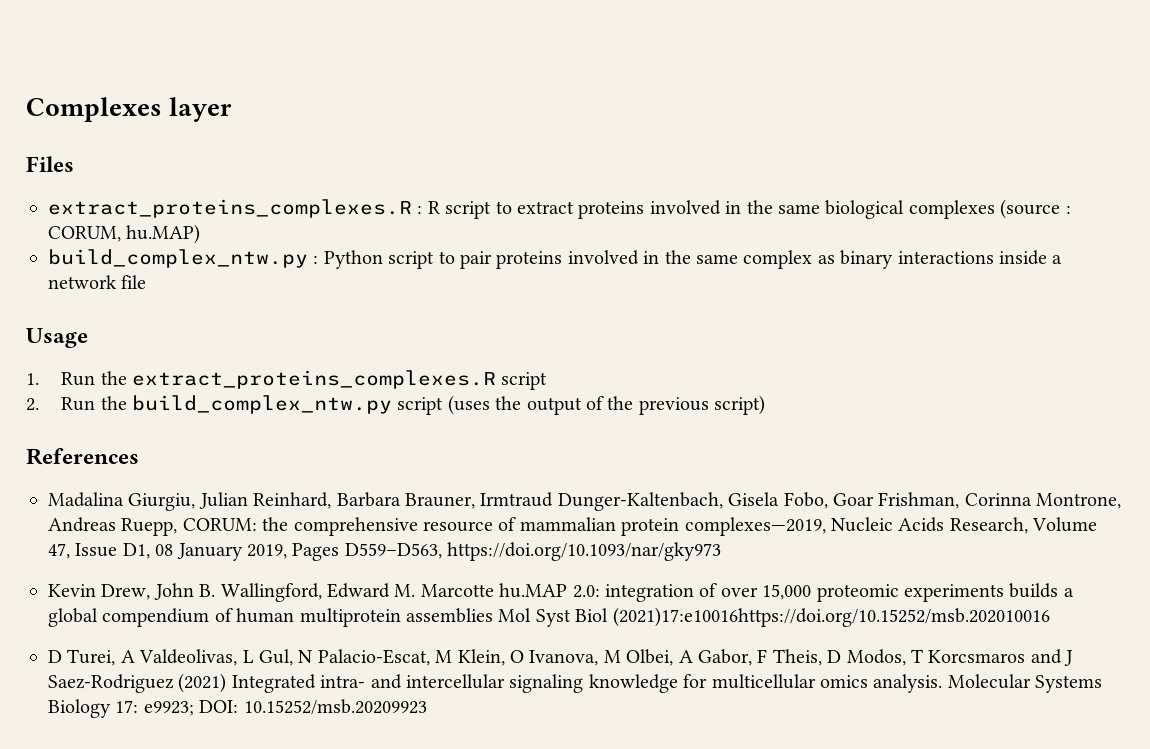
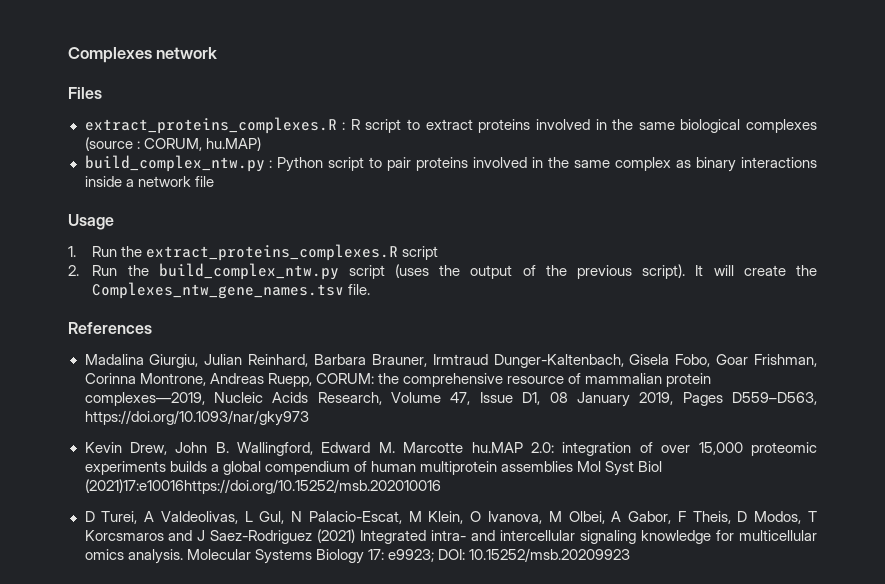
[169,97,233,122] layer -> [156,47,218,59] network
[714,395,766,415] script) -> [642,264,818,279] [92,282,371,299] script). It will create the Complexes_ntw_gene_names.tsv file.

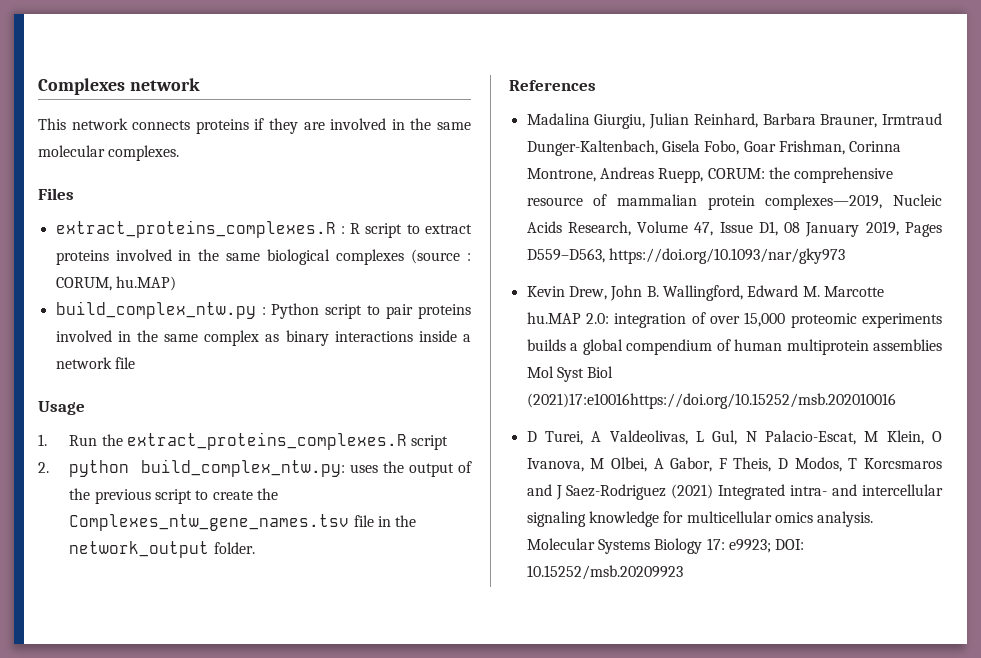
(218, 53) none -> [38,118,472,134] [38,145,180,161] // This network connects proteins if they are involved in the same molecular complexes.
[92,263,430,280] Run the build_complex_ntw.py script (uses -> [69,459,378,477] python build_complex_ntw.py: uses
[642,264,818,279] [92,282,371,299] script). It will create the Complexes_ntw_gene_names.tsv file. -> [155,488,278,504] [69,514,417,531] [69,541,255,558] script to create the Complexes_ntw_gene_names.tsv file in the network_output folder.

